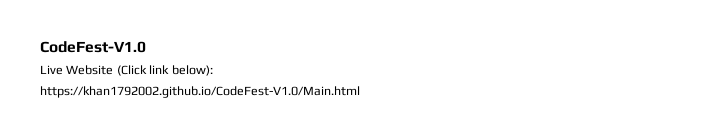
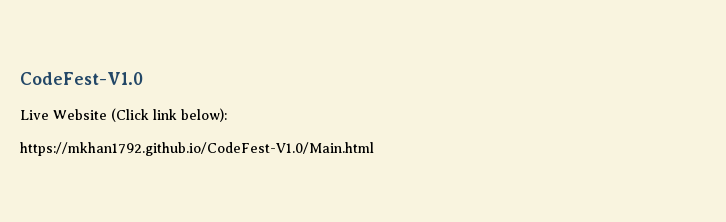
[40,86,360,98] https://khan1792002.github.io/CodeFest-V1.0/Main.html -> [20,142,374,156] https://mkhan1792.github.io/CodeFest-V1.0/Main.html

